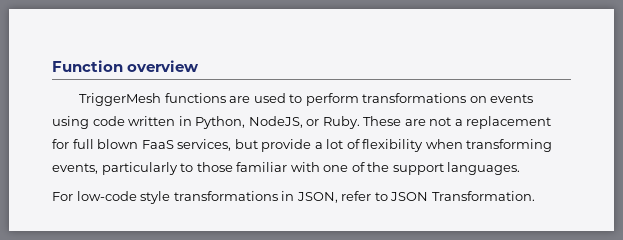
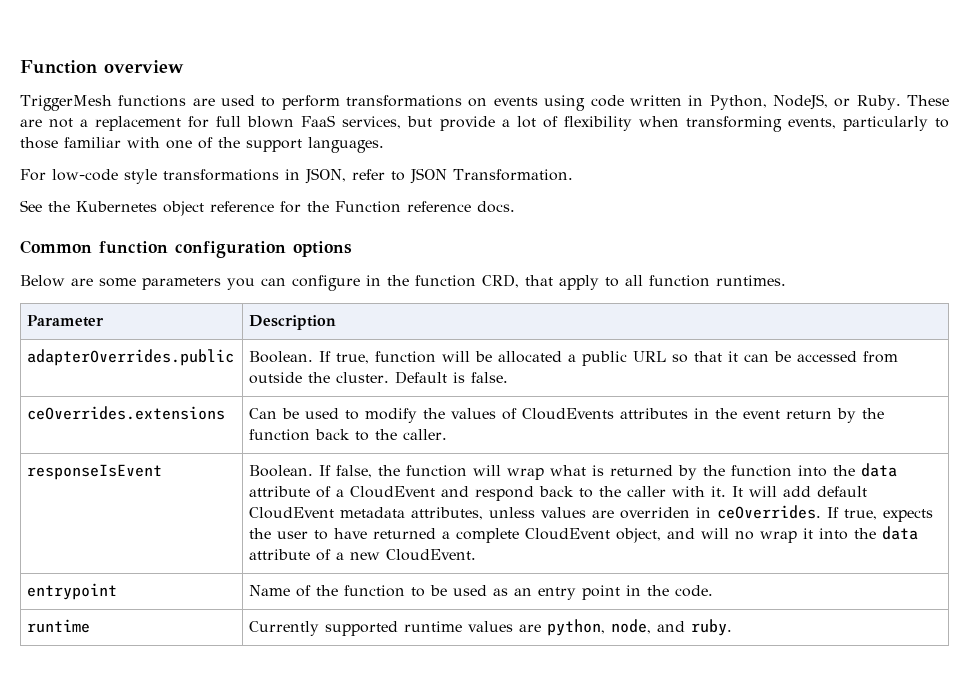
(535, 196) none -> [20,200,515,216] [20,240,352,258] [20,274,786,291] [27,315,105,327] [249,315,337,330] [27,349,235,366] [249,351,899,366] [249,371,509,384] [27,406,226,420] [249,408,885,423] [249,429,448,441] [27,464,163,480] [249,463,898,480] [249,486,868,501] [249,505,934,522] [249,526,919,543] [249,549,477,561] [27,583,118,600] [249,585,714,600] [27,619,91,633] [249,619,733,636] // See the Kubernetes object reference for the Function reference docs. // Common function configuration options // Below are some parameters you can configure in the function CRD, that apply to all function runtimes. // Parameter | Description // adapterOverrides.public | Boolean. If true, function will be allocated a public URL so that it can be accessed from outside the cluster. Default is false. // ceOverrides.extensions | Can be used to modify the values of CloudEvents attributes in the event return by the function back to the caller. // responseIsEvent | Boolean. If false, the function will wrap what is returned by the function into the data attribute of a CloudEvent and respond back to the caller with it. It will add default CloudEvent metadata attributes, unless values are overriden in ceOverrides. If true, expects the user to have returned a complete CloudEvent object, and will no wrap it into the data attribute of a new CloudEvent. // entrypoint | Name of the function to be used as an entry point in the code. // runtime | Currently supported runtime values are python, node, and ruby.

